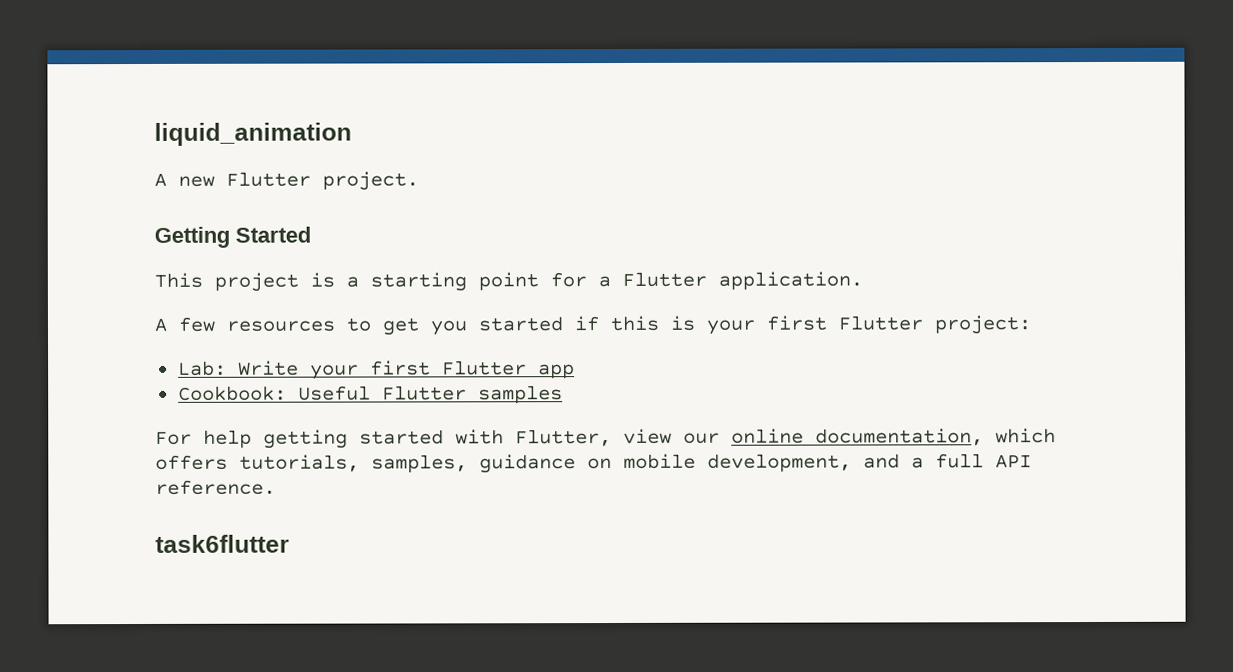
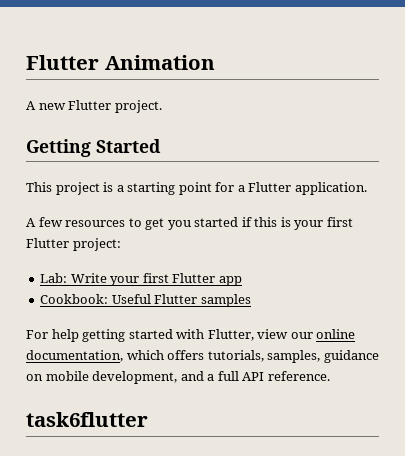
[154,122,352,146] liquid_animation -> [26,55,215,70] Flutter Animation

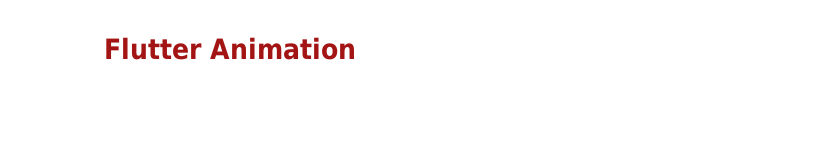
[26,100,162,113] [26,139,161,157] [26,182,367,195] [26,217,353,230] [26,238,121,251] [40,273,242,286] [40,294,251,307] [26,329,356,342] [26,350,379,363] [26,371,330,384] [26,412,148,427] // A new Flutter project. // Getting Started // This project is a starting point for a Flutter application. // A few resources to get you started if this is your first Flutter project: // Lab: Write your first Flutter app // Cookbook: Useful Flutter samples // For help getting started with Flutter, view our online documentation, which offers tutorials, samples, guidance on mobile development, and a full API reference. // task6flutter -> (356, 48) none

